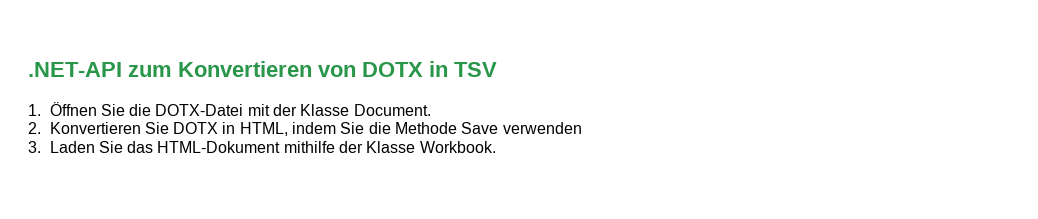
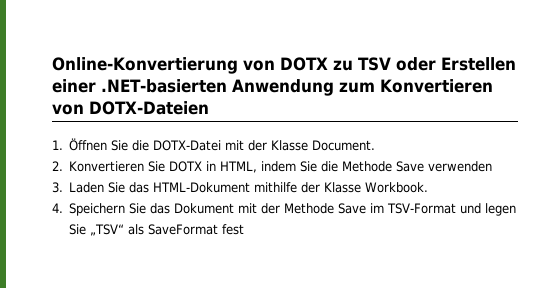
[28,61,497,77] .NET-API zum Konvertieren von DOTX in TSV -> [52,57,516,74] [52,79,493,96] [52,101,209,115] Online-Konvertierung von DOTX zu TSV oder Erstellen einer .NET-basierten Anwendung zum Konvertieren von DOTX-Dateien
(496, 147) none -> [52,203,517,216] [69,224,245,236] // 4. Speichern Sie das Dokument mit der Methode Save im TSV-Format und legen Sie „TSV“ als SaveFormat fest

